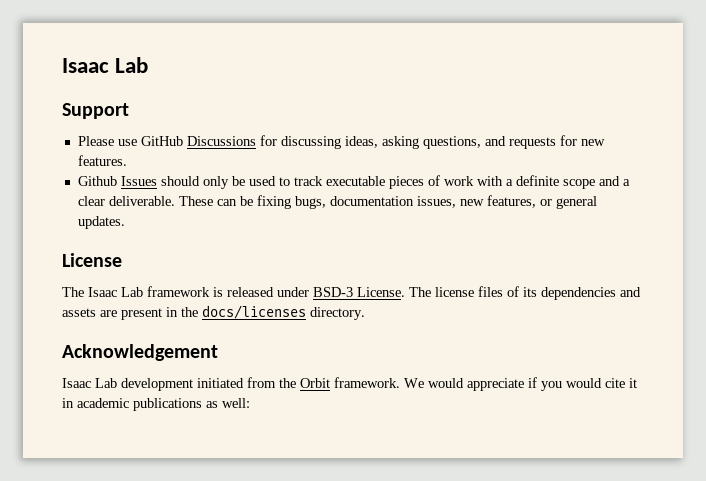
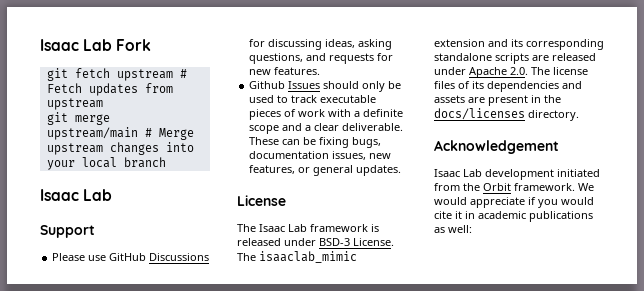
[62,57,149,73] Isaac Lab -> [40,39,152,51] [46,68,187,81] [46,83,173,96] [46,98,103,110] [46,112,110,125] [46,127,194,140] [46,142,194,155] [46,157,166,170] [40,189,113,201] Isaac Lab Fork // git fetch upstream # Fetch updates from upstream // git merge upstream/main # Merge upstream changes into your local branch // Isaac Lab
(431, 292) none -> [259,251,357,263] [434,39,604,50] [434,53,596,64] [434,67,550,78] isaaclab_mimic extension and its corresponding standalone scripts are released under Apache 2.0. The

